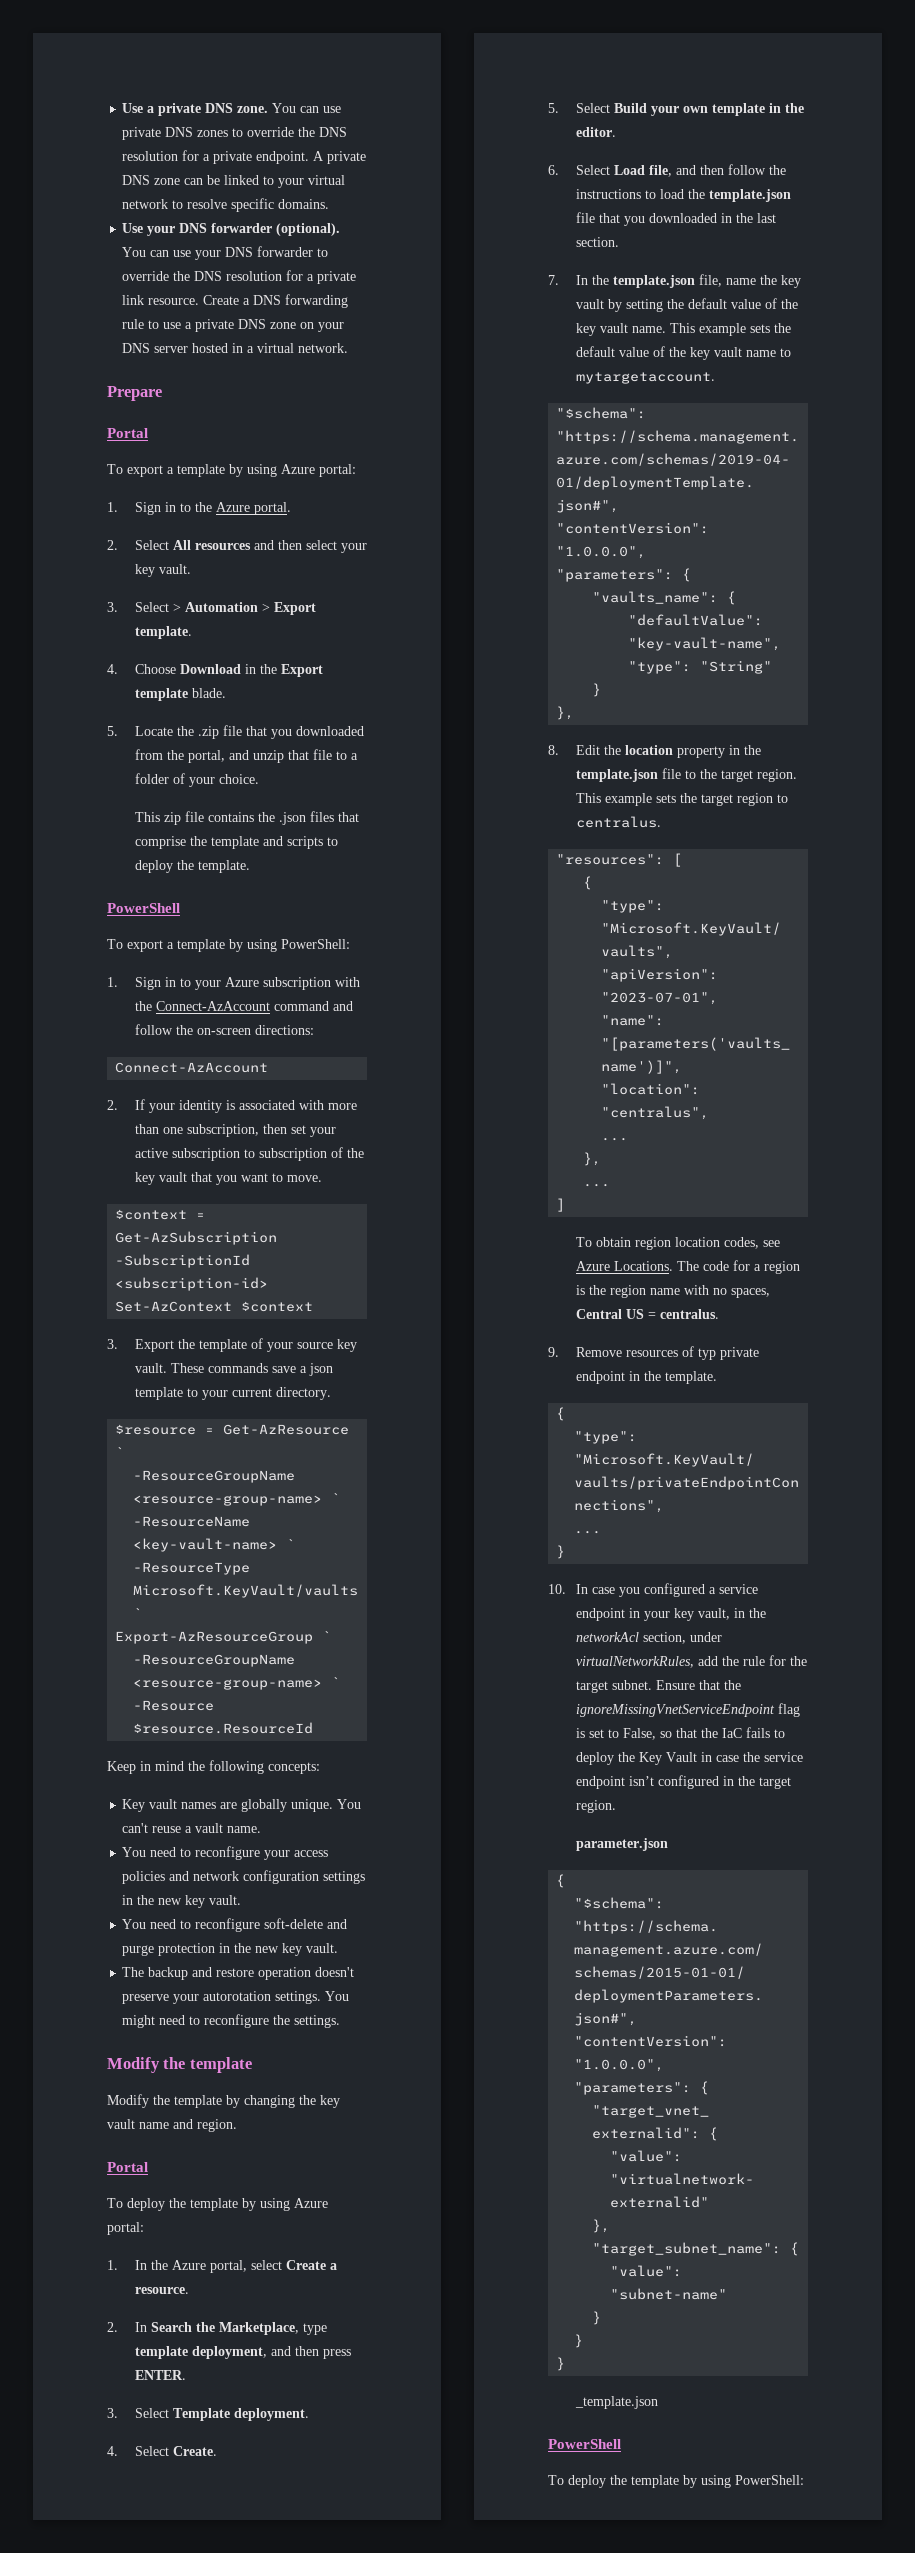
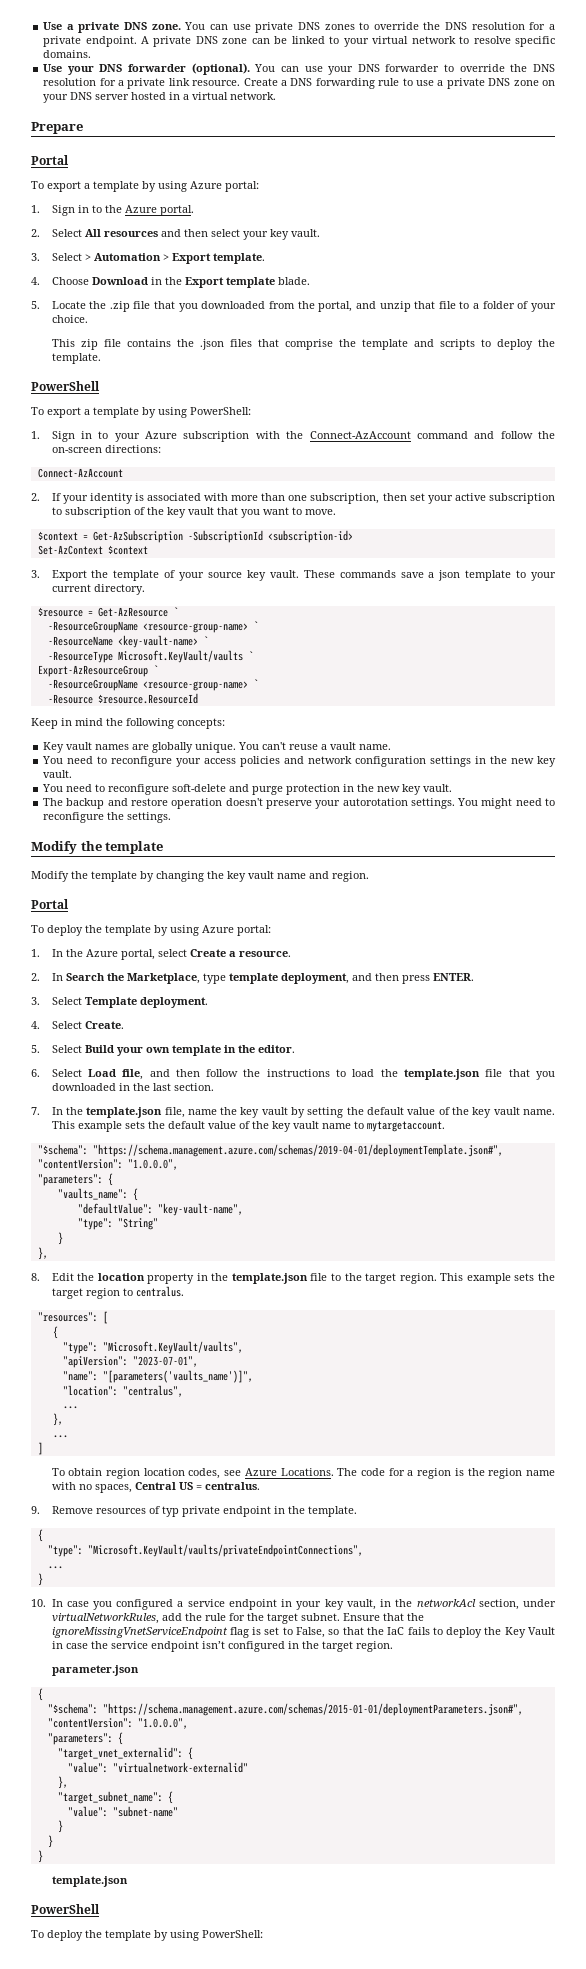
[574,2396,658,2409] _template.json -> [51,1876,128,1887] template.json

